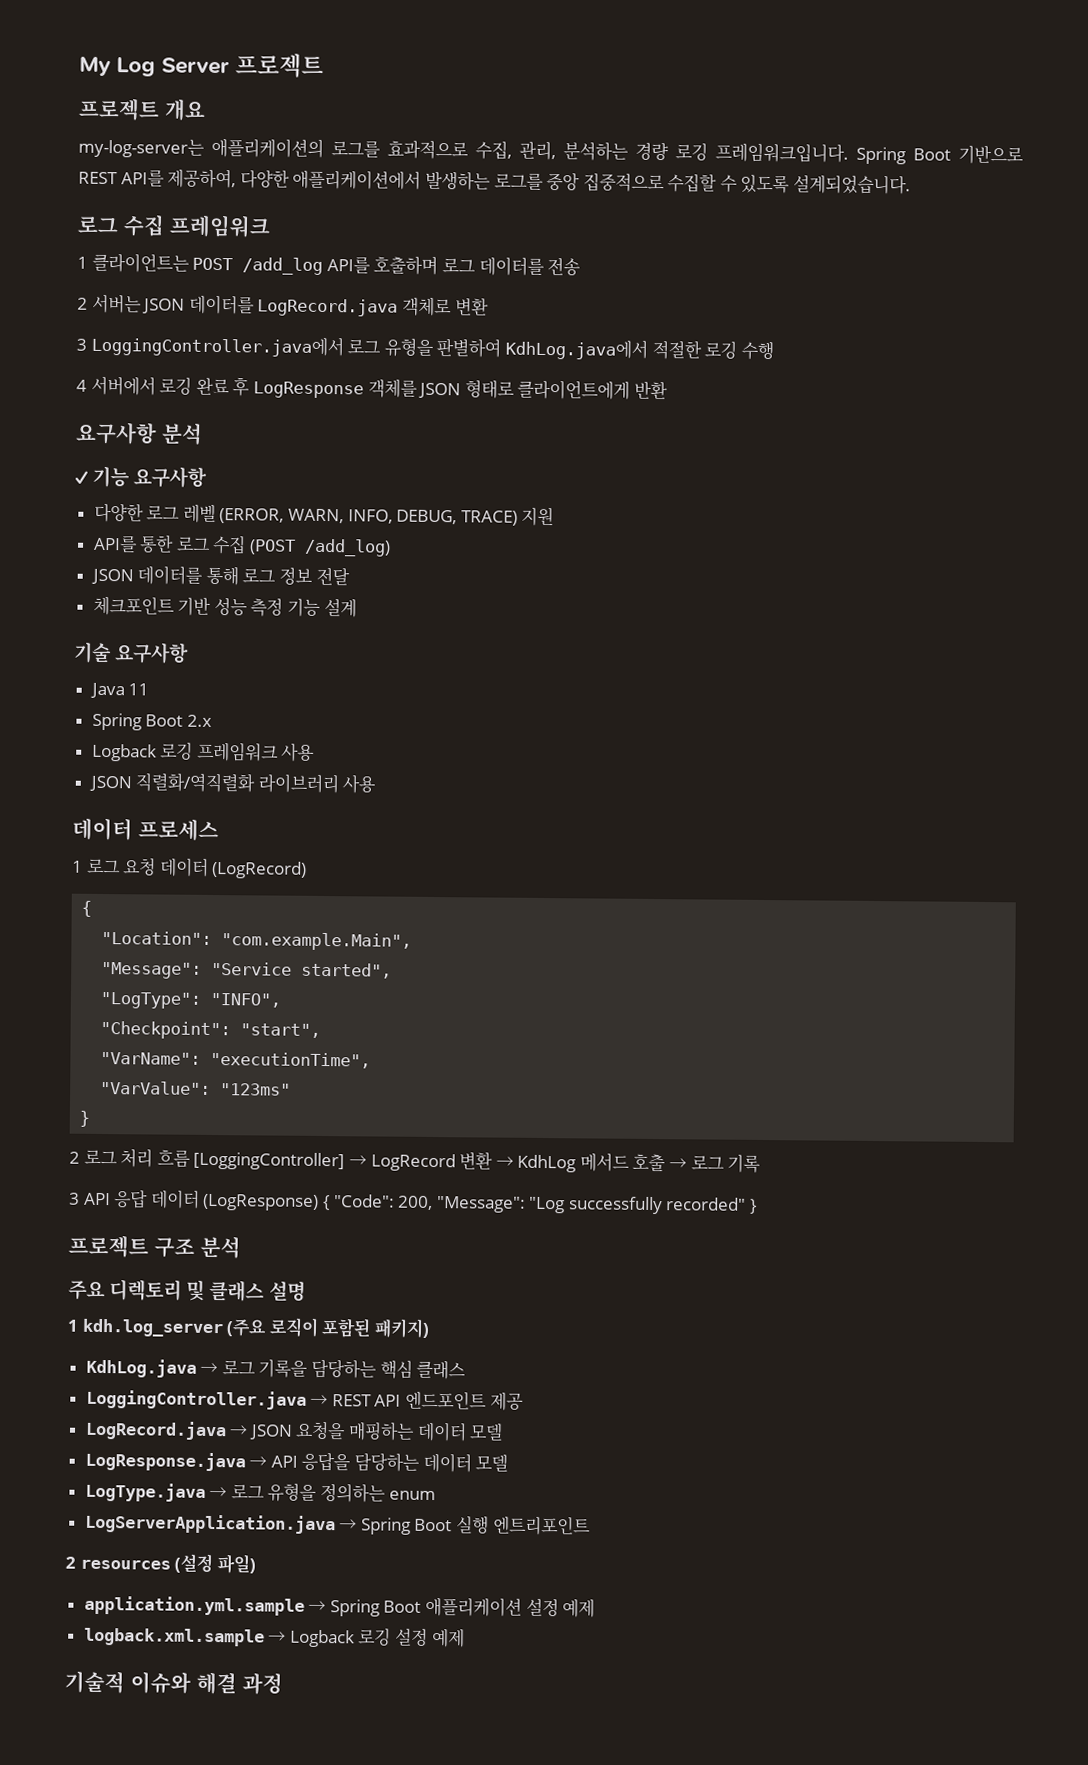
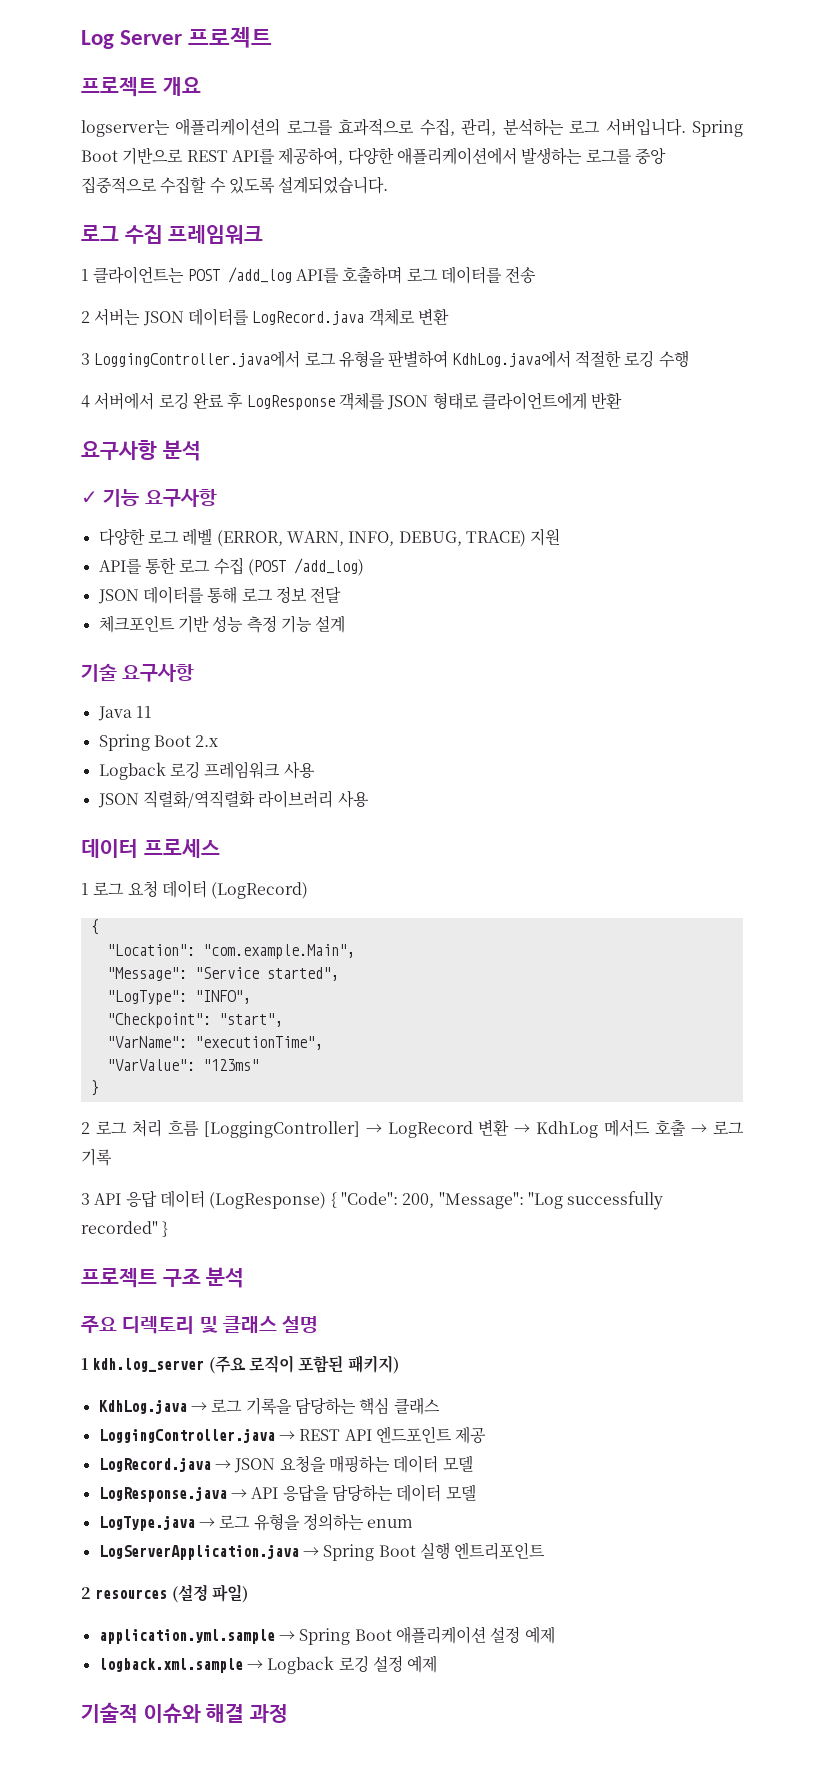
[79,56,111,77] My -> (81, 39) none
[78,138,205,158] my-log-server는 -> [81,120,170,137] logserver는
[635,142,849,163] 경량 로깅 프레임워크입니다. -> [569,118,686,136] 로그 서버입니다.

